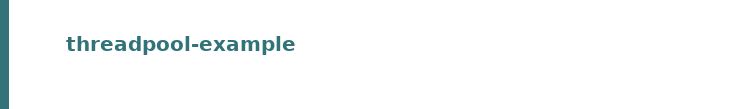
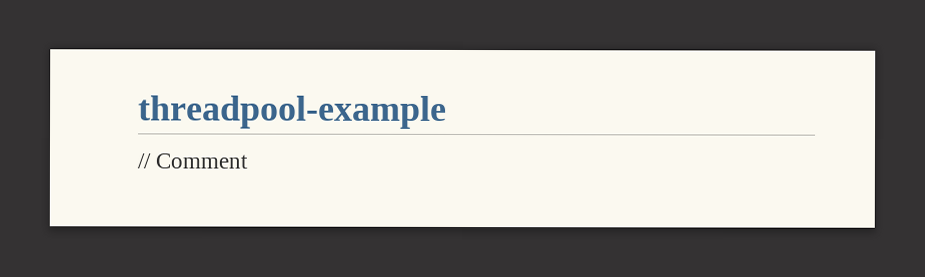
(296, 45) none -> [137,153,249,169] // // Comment

